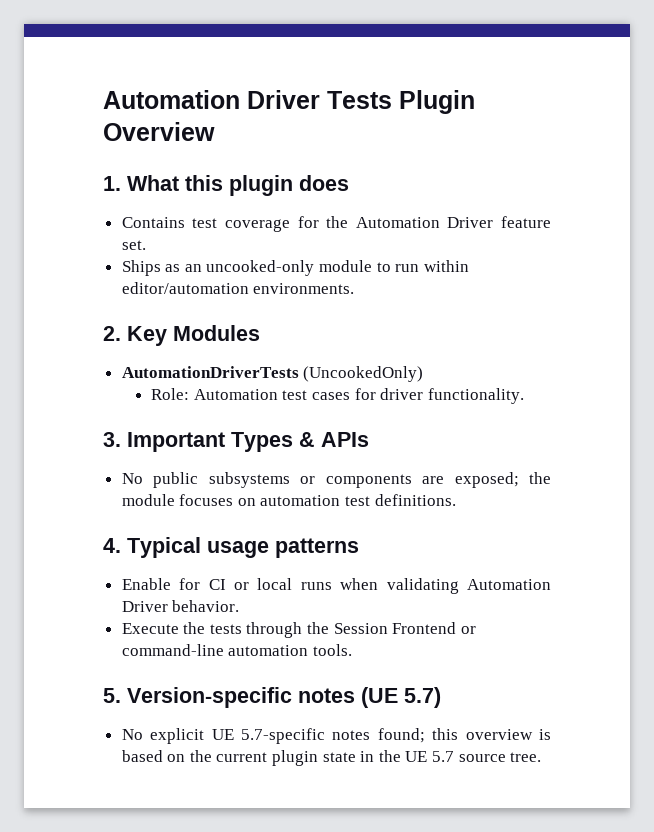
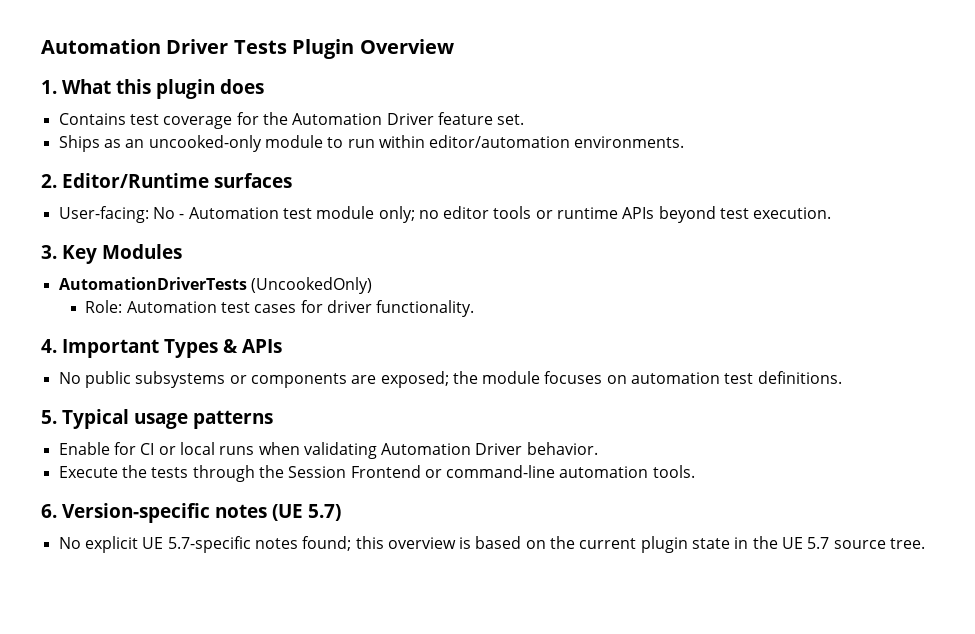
(121, 333) none -> [62,173,292,188] [58,206,832,223] [41,245,57,259] Editor/Runtime surfaces // User-facing: No - Automation test module only; no editor tools or runtime APIs beyond test execution. // 3.
[103,432,121,447] 3. -> [41,339,57,353] 4.
[103,538,121,553] 4. -> [41,410,57,424] 5.
[103,688,121,703] 5. -> [41,504,57,518] 6.

